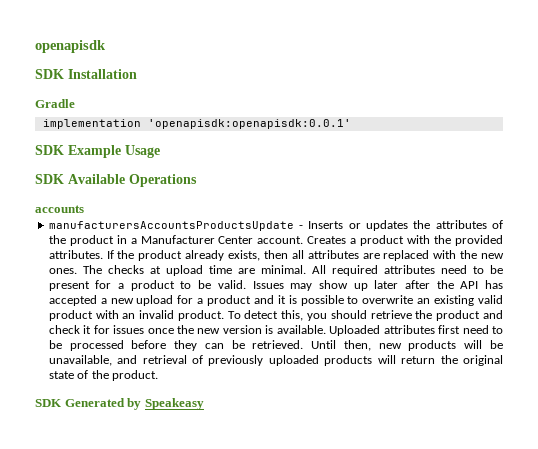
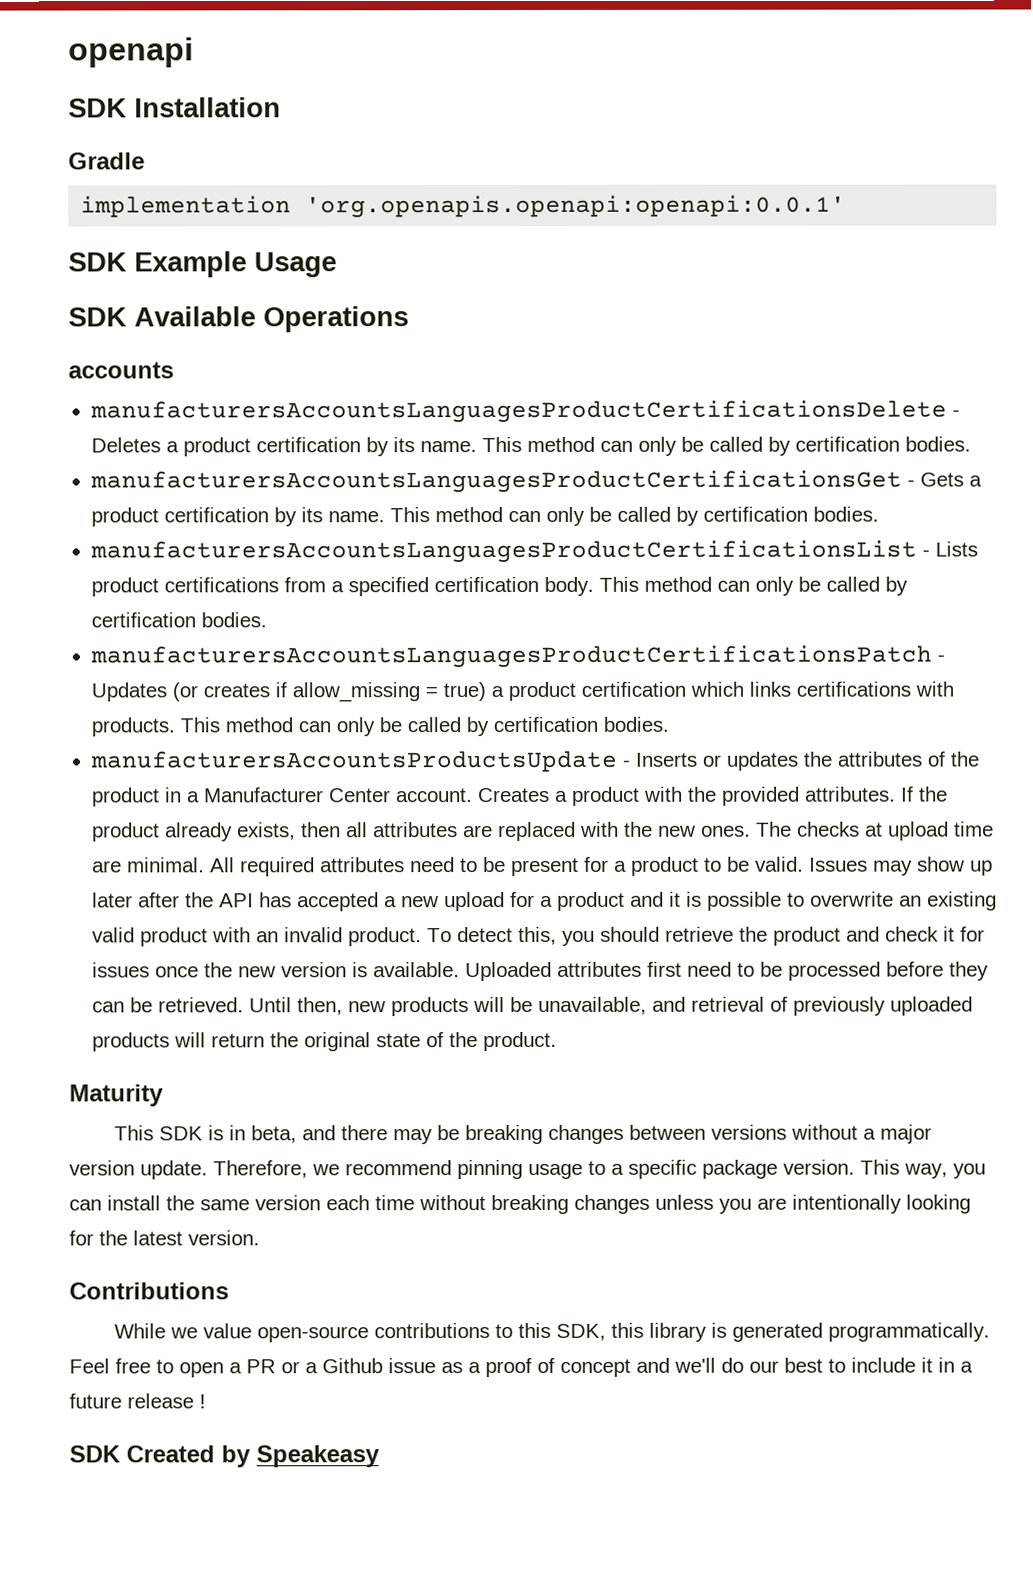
[35,40,106,53] openapisdk -> [68,37,194,68] openapi
[147,119,351,129] 'openapisdk:openapisdk:0.0.1' -> [305,194,847,218] 'org.openapis.openapi:openapi:0.0.1'
(84, 209) none -> [89,399,960,423] [90,436,971,457] [89,469,982,493] [90,506,879,527] [89,539,978,563] [90,576,908,597] [90,612,267,628] [89,644,945,668] [90,681,954,703] [90,716,669,737] // manufacturersAccountsLanguagesProductCertificationsDelete - Deletes a product certification by its name. This method can only be called by certification bodies. // manufacturersAccountsLanguagesProductCertificationsGet - Gets a product certification by its name. This method can only be called by certification bodies. // manufacturersAccountsLanguagesProductCertificationsList - Lists product certifications from a specified certification body. This method can only be called by certification bodies. // manufacturersAccountsLanguagesProductCertificationsPatch - Updates (or creates if allow_missing = true) a product certification which links certifications with products. This method can only be called by certification bodies.
[35,398,125,407] SDK Generated -> [69,1084,164,1107] [113,1124,932,1145] [69,1159,986,1180] [69,1194,971,1215] [69,1230,260,1246] [69,1282,229,1300] [113,1322,990,1343] [69,1357,973,1378] [69,1393,206,1409] [69,1445,215,1463] Maturity // This SDK is in beta, and there may be breaking changes between versions without a major version update. Therefore, we recommend pinning usage to a specific package version. This way, you can install the same version each time without breaking changes unless you are intentionally looking for the latest version. // Contributions // While we value open-source contributions to this SDK, this library is generated programmatically. Feel free to open a PR or a Github issue as a proof of concept and we'll do our best to include it in a future release ! // SDK Created

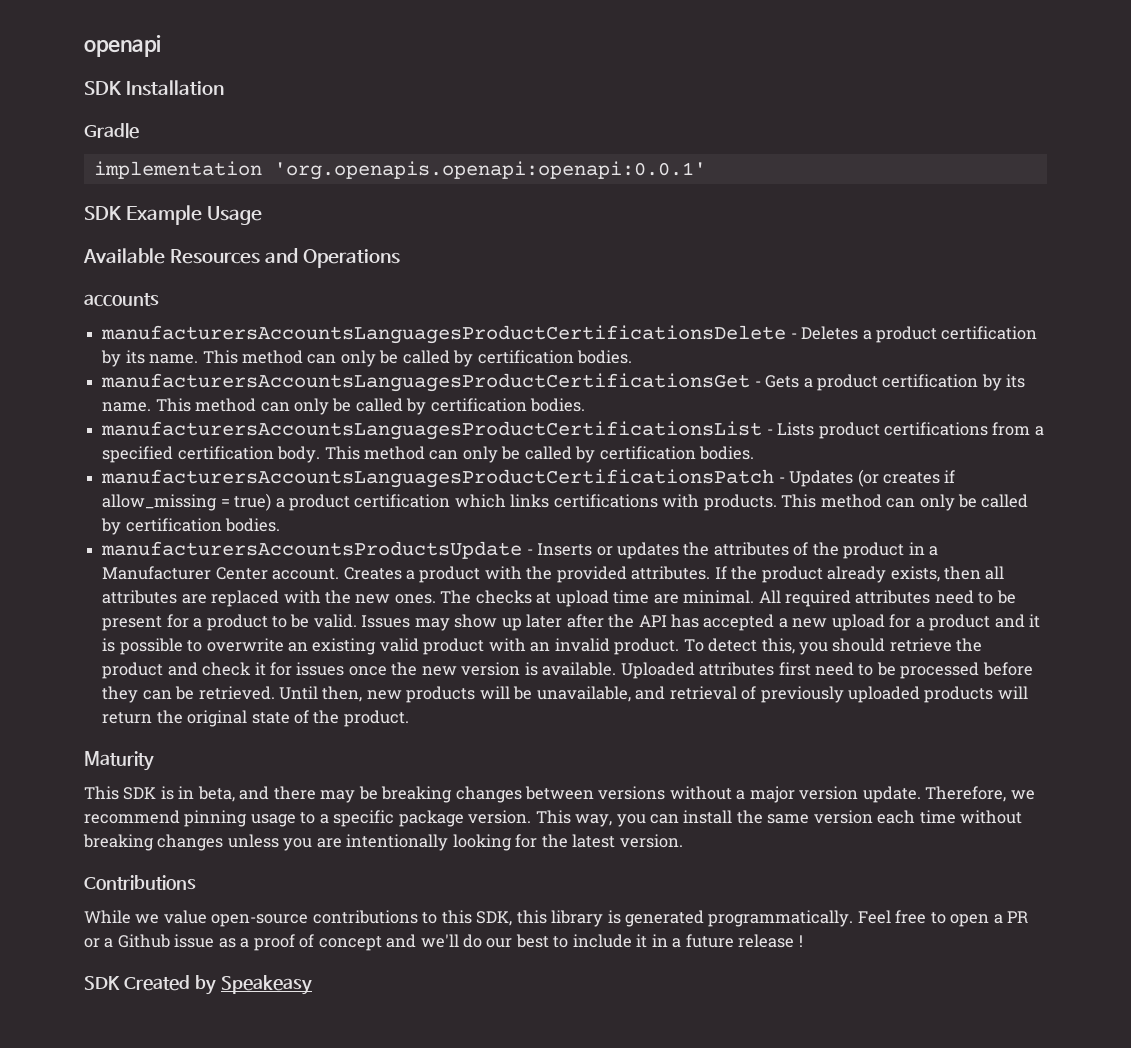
[68,306,256,327] SDK Available -> [83,248,299,264] Available Resources and

